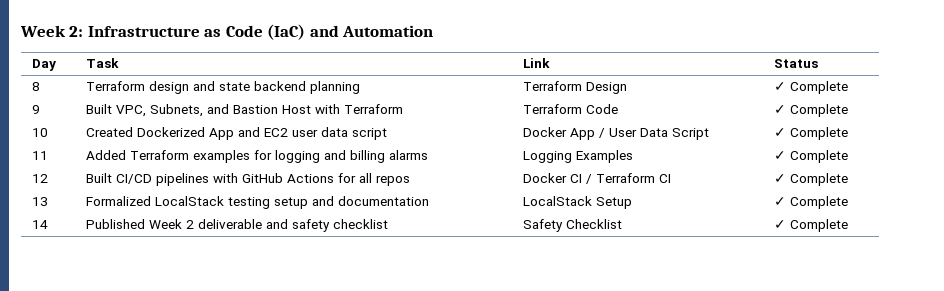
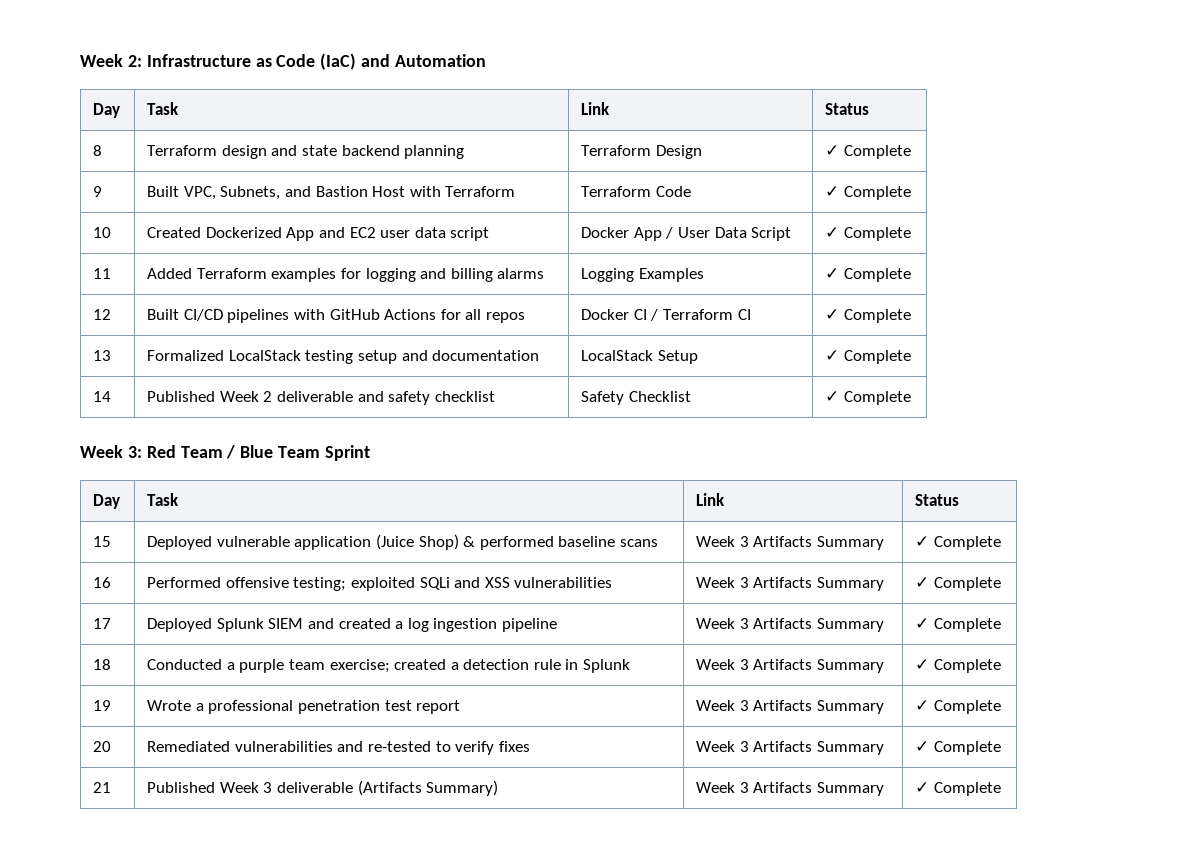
(848, 225) none -> [80,445,371,461] [93,494,121,509] [147,493,180,506] [696,493,726,506] [915,494,960,506] [93,536,112,547] [147,534,658,550] [696,536,884,550] [915,536,1001,550] [93,577,112,588] [147,577,613,591] [696,577,884,591] [915,577,1001,591] [93,618,112,629] [147,618,557,632] [696,618,884,632] [915,618,1001,632] [93,659,112,670] [147,659,631,673] [696,659,884,673] [915,659,1001,673] [93,700,112,711] [147,700,461,714] [696,700,884,714] [915,700,1001,714] [93,741,112,752] [147,741,530,755] [696,741,884,755] [915,741,1001,755] [93,782,112,793] [147,780,499,796] [696,782,884,796] [915,782,1001,796] // Week 3: Red Team / Blue Team Sprint // Day | Task | Link | Status // 15 | Deployed vulnerable application (Juice Shop) & performed baseline scans | Week 3 Artifacts Summary | ✓ Complete // 16 | Performed offensive testing; exploited SQLi and XSS vulnerabilities | Week 3 Artifacts Summary | ✓ Complete // 17 | Deployed Splunk SIEM and created a log ingestion pipeline | Week 3 Artifacts Summary | ✓ Complete // 18 | Conducted a purple team exercise; created a detection rule in Splunk | Week 3 Artifacts Summary | ✓ Complete // 19 | Wrote a professional penetration test report | Week 3 Artifacts Summary | ✓ Complete // 20 | Remediated vulnerabilities and re-tested to verify fixes | Week 3 Artifacts Summary | ✓ Complete // 21 | Published Week 3 deliverable (Artifacts Summary) | Week 3 Artifacts Summary | ✓ Complete

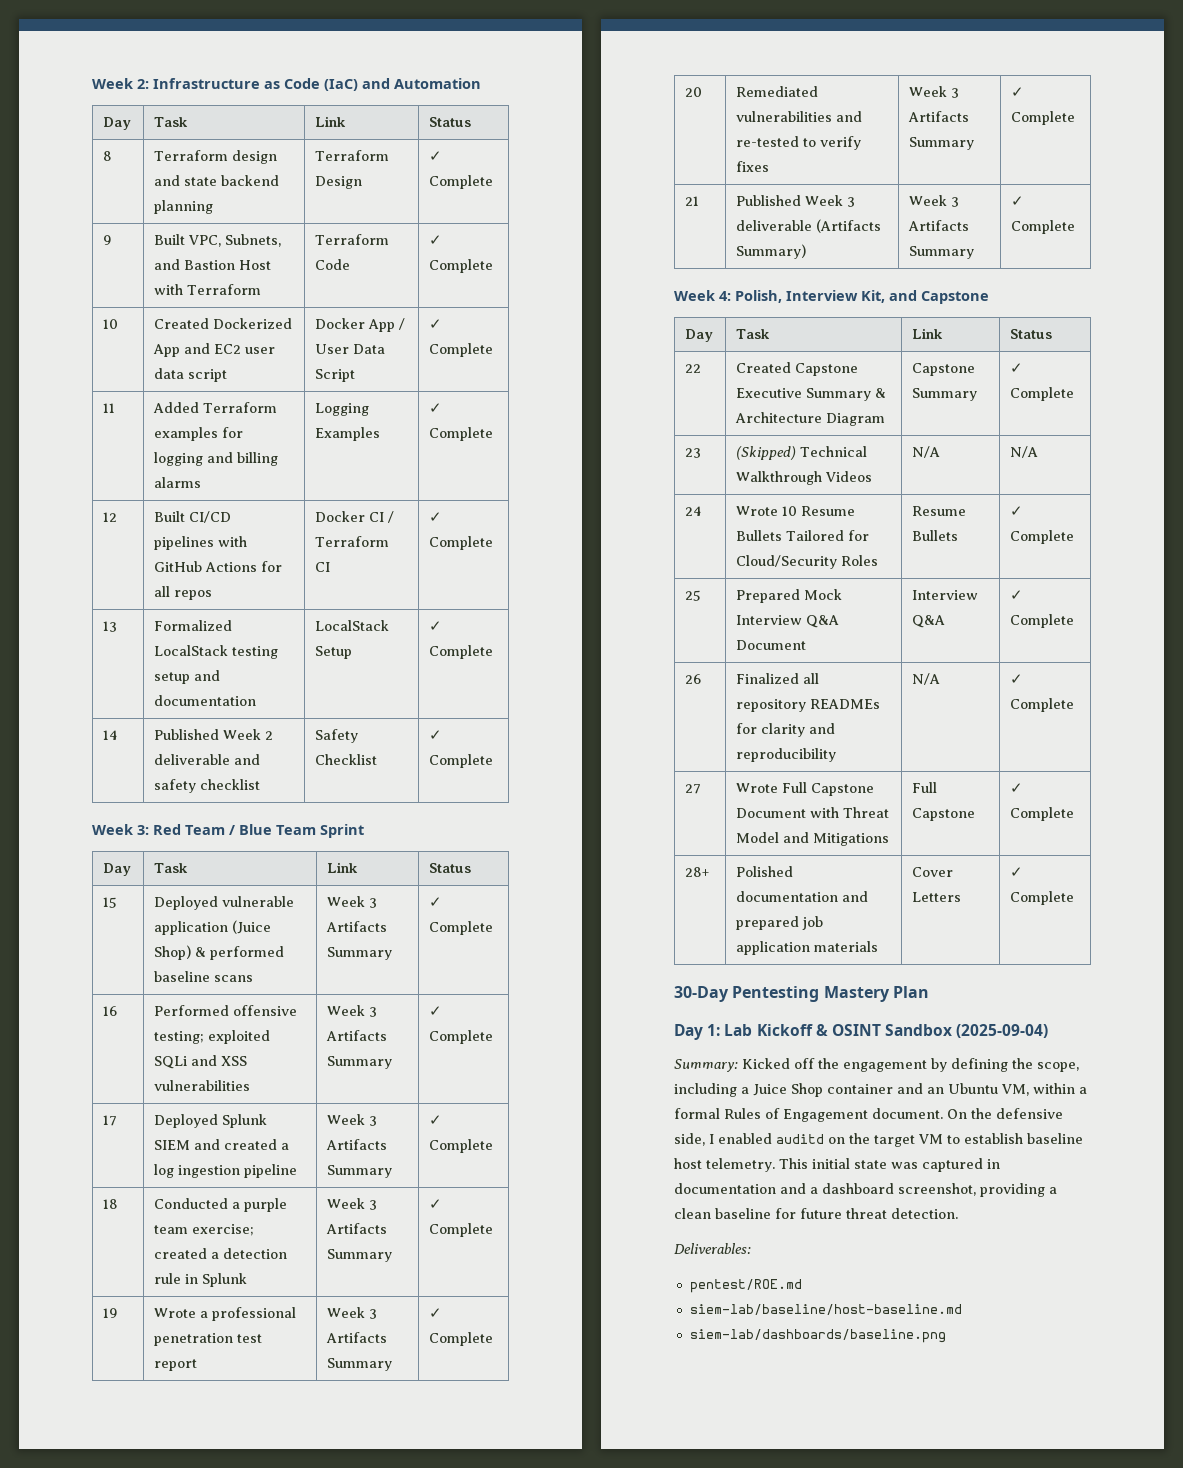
(1001, 789) none -> [674,290,989,304] [685,329,714,342] [736,329,771,339] [912,328,944,339] [1010,329,1053,339] [685,364,702,373] [736,362,859,376] [736,388,887,401] [735,412,886,426] [912,363,976,376] [912,388,978,401] [1010,363,1024,373] [1010,387,1075,401] [685,448,702,458] [736,446,868,460] [736,471,873,485] [912,446,941,458] [1010,446,1039,458] [685,506,703,516] [736,506,856,516] [736,530,870,541] [736,555,879,569] [912,506,967,516] [912,530,959,541] [1010,506,1024,516] [1010,530,1075,544] [685,590,702,601] [736,589,843,603] [736,615,840,628] [736,640,807,650] [912,590,979,600] [912,615,946,628] [1010,590,1024,600] [1010,614,1075,628] [685,674,702,684] [736,673,820,684] [736,699,881,712] [736,723,836,737] [736,748,837,762] [912,673,941,685] [1010,674,1024,684] [1010,698,1075,712] [685,784,702,794] [736,782,875,796] [736,807,890,818] [736,832,890,846] [912,782,938,793] [912,808,976,821] [1010,783,1024,793] [1010,807,1075,821] [685,867,710,877] [736,866,794,877] [736,891,869,902] [736,916,824,930] [736,941,879,955] [912,867,954,877] [912,892,962,902] [1010,867,1024,877] [1010,891,1075,905] [674,986,929,1002] [674,1024,1049,1040] [674,1058,1079,1072] [674,1083,1087,1097] [674,1108,1063,1122] [674,1133,1083,1147] [674,1158,1000,1172] [674,1183,1057,1197] [674,1208,958,1219] [674,1243,751,1254] [689,1279,802,1293] [689,1304,962,1315] [689,1329,946,1343] // Week 4: Polish, Interview Kit, and Capstone // Day | Task | Link | Status // 22 | Created Capstone Executive Summary & Architecture Diagram | Capstone Summary | ✓ Complete // 23 | (Skipped) Technical Walkthrough Videos | N/A | N/A // 24 | Wrote 10 Resume Bullets Tailored for Cloud/Security Roles | Resume Bullets | ✓ Complete // 25 | Prepared Mock Interview Q&A Document | Interview Q&A | ✓ Complete // 26 | Finalized all repository READMEs for clarity and reproducibility | N/A | ✓ Complete // 27 | Wrote Full Capstone Document with Threat Model and Mitigations | Full Capstone | ✓ Complete // 28+ | Polished documentation and prepared job application materials | Cover Letters | ✓ Complete // 30-Day Pentesting Mastery Plan // Day 1: Lab Kickoff & OSINT Sandbox (2025-09-04) // Summary: Kicked off the engagement by defining the scope, including a Juice Shop container and an Ubuntu VM, within a formal Rules of Engagement document. On the defensive side, I enabled auditd on the target VM to establish baseline host telemetry. This initial state was captured in documentation and a dashboard screenshot, providing a clean baseline for future threat detection. // Deliverables: // pentest/ROE.md // siem-lab/baseline/host-baseline.md // siem-lab/dashboards/baseline.png

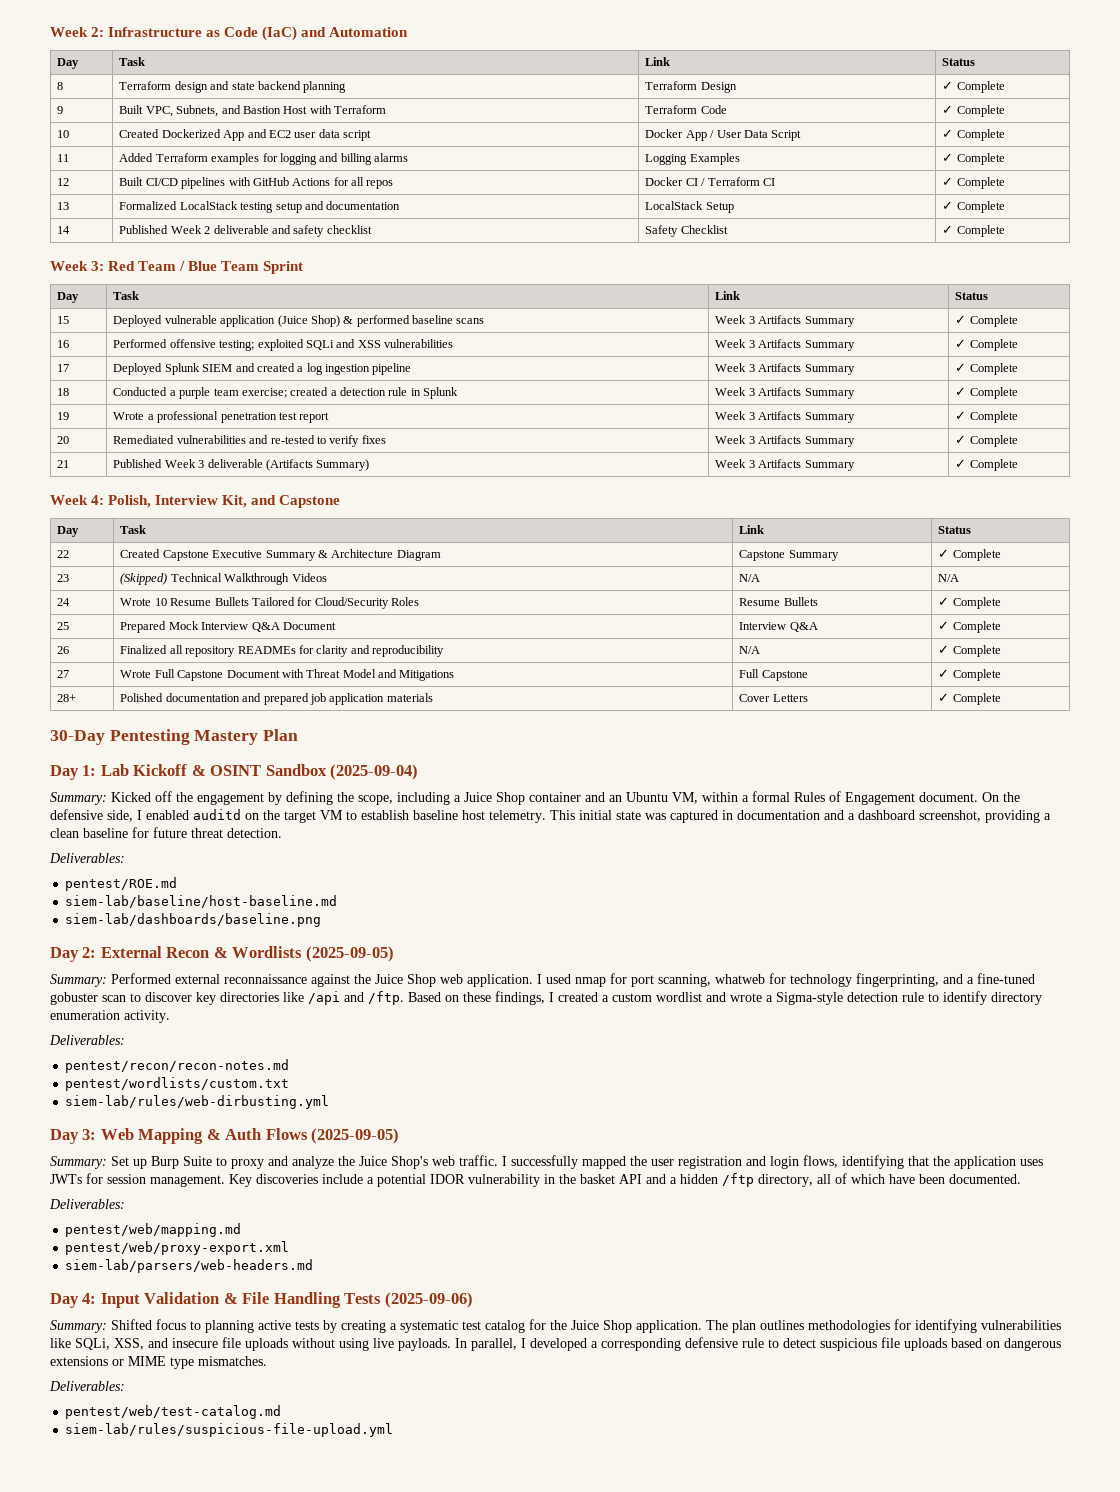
(946, 1336) none -> [50,946,394,962] [50,973,1035,987] [50,991,1042,1005] [50,1010,170,1023] [49,1035,125,1045] [65,1059,290,1073] [65,1077,290,1091] [65,1095,330,1109] [50,1128,400,1144] [50,1155,1043,1169] [50,1173,1021,1187] [49,1199,125,1209] [65,1223,242,1237] [65,1241,290,1255] [65,1259,314,1273] [50,1292,473,1308] [50,1319,1061,1333] [50,1337,1061,1351] [50,1356,267,1369] [49,1381,125,1391] [65,1405,282,1419] [65,1423,394,1437] // Day 2: External Recon & Wordlists (2025-09-05) // Summary: Performed external reconnaissance against the Juice Shop web application. I used nmap for port scanning, whatweb for technology fingerprinting, and a fine-tuned gobuster scan to discover key directories like /api and /ftp. Based on these findings, I created a custom wordlist and wrote a Sigma-style detection rule to identify directory enumeration activity. // Deliverables: // pentest/recon/recon-notes.md // pentest/wordlists/custom.txt // siem-lab/rules/web-dirbusting.yml // Day 3: Web Mapping & Auth Flows (2025-09-05) // Summary: Set up Burp Suite to proxy and analyze the Juice Shop's web traffic. I successfully mapped the user registration and login flows, identifying that the application uses JWTs for session management. Key discoveries include a potential IDOR vulnerability in the basket API and a hidden /ftp directory, all of which have been documented. // Deliverables: // pentest/web/mapping.md // pentest/web/proxy-export.xml // siem-lab/parsers/web-headers.md // Day 4: Input Validation & File Handling Tests (2025-09-06) // Summary: Shifted focus to planning active tests by creating a systematic test catalog for the Juice Shop application. The plan outlines methodologies for identifying vulnerabilities like SQLi, XSS, and insecure file uploads without using live payloads. In parallel, I developed a corresponding defensive rule to detect suspicious file uploads based on dangerous extensions or MIME type mismatches. // Deliverables: // pentest/web/test-catalog.md // siem-lab/rules/suspicious-file-upload.yml

